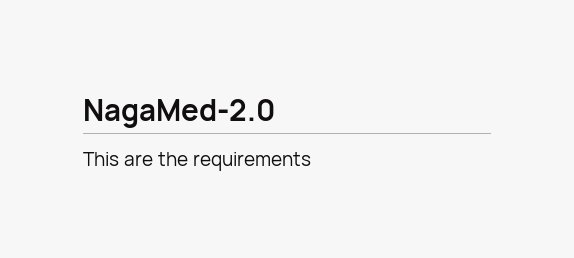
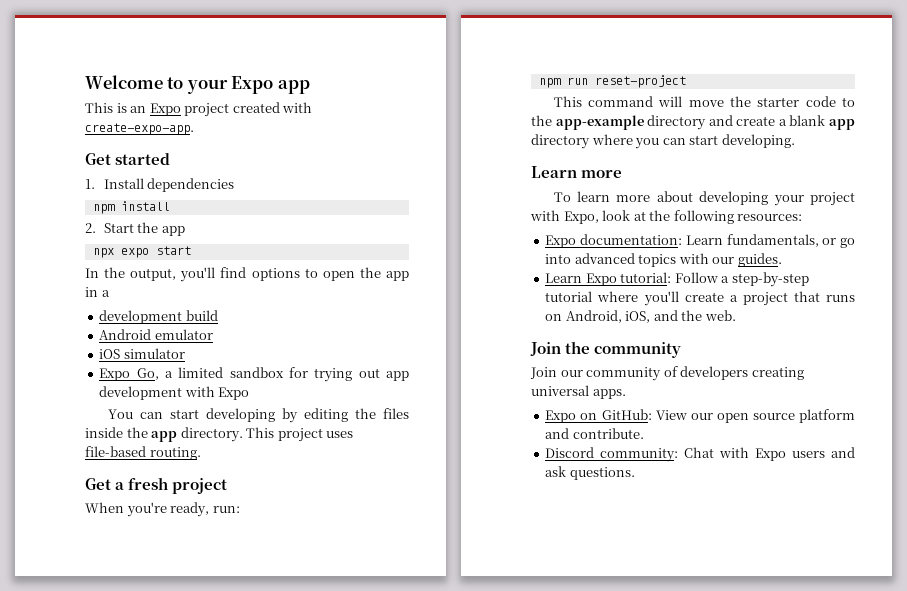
[83,99,275,128] [83,152,312,171] NagaMed-2.0 // This are the requirements -> [85,75,310,94] [85,102,313,117] [85,123,194,135] [85,153,171,165] [85,178,235,192] [92,201,170,214] [85,222,185,236] [92,246,191,258] [85,267,409,282] [85,287,110,297] [99,310,218,324] [99,329,213,340] [99,348,185,359] [99,367,409,382] [99,386,250,400] [107,408,409,423] [85,427,354,442] [85,446,201,460] [85,477,228,494] [85,502,240,517] [538,75,686,88] [553,96,855,107] [531,115,855,130] [531,134,795,149] [531,166,623,178] [553,191,855,206] [530,210,803,224] [545,234,855,248] [545,253,782,267] [545,272,809,287] [545,291,855,306] [545,310,736,323] [530,341,682,358] [530,366,804,381] [531,385,626,399] [545,409,855,423] [545,428,644,439] [545,447,855,462] [545,466,635,480] Welcome to your Expo app // This is an Expo project created with create-expo-app. // Get started // 1. Install dependencies // npm install // 2. Start the app // npx expo start // In the output, you'll find options to open the app in a // development build // Android emulator // iOS simulator // Expo Go, a limited sandbox for trying out app development with Expo // You can start developing by editing the files inside the app directory. This project uses file-based routing. // Get a fresh project // When you're ready, run: // npm run reset-project // This command will move the starter code to the app-example directory and create a blank app directory where you can start developing. // Learn more // To learn more about developing your project with Expo, look at the following resources: // Expo documentation: Learn fundamentals, or go into advanced topics with our guides. // Learn Expo tutorial: Follow a step-by-step tutorial where you'll create a project that runs on Android, iOS, and the web. // Join the community // Join our community of developers creating universal apps. // Expo on GitHub: View our open source platform and contribute. // Discord community: Chat with Expo users and ask questions.

